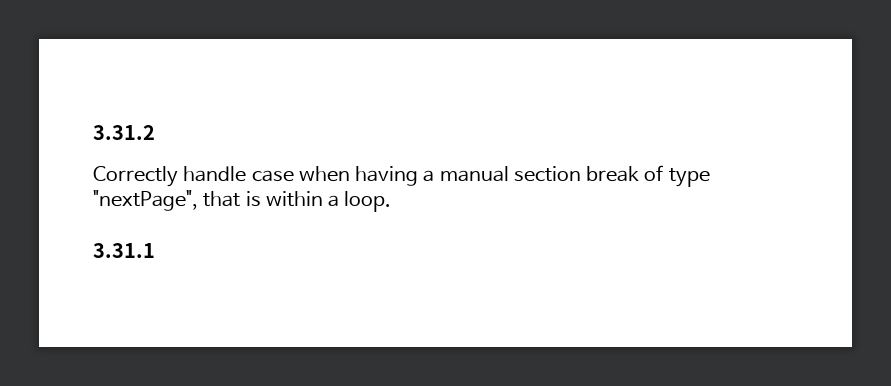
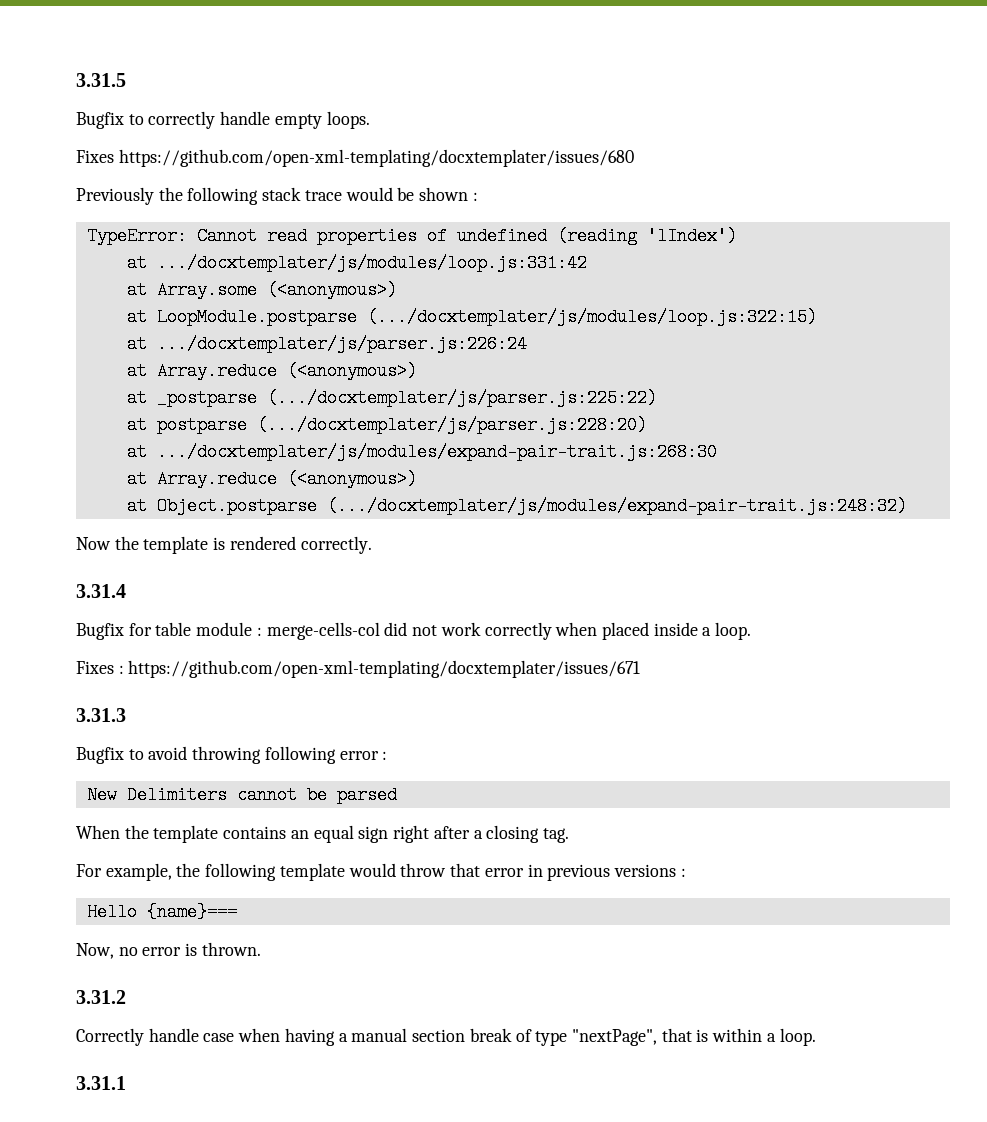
(93, 132) none -> [76,73,126,87] [76,111,370,129] [76,149,634,167] [76,187,478,205] [86,227,737,245] [126,254,587,272] [126,281,397,299] [126,308,817,326] [126,335,527,353] [126,362,417,380] [126,389,657,407] [126,416,647,434] [126,443,717,461] [126,470,417,488] [126,497,907,515] [76,536,372,554] [76,584,126,598] [76,622,752,640] [76,660,641,678] [76,708,126,722] [76,746,388,764] [86,786,397,804] [76,825,569,843] [76,863,686,881] [86,903,237,921] [76,942,261,959] 3.31.5 // Bugfix to correctly handle empty loops. // Fixes https://github.com/open-xml-templating/docxtemplater/issues/680 // Previously the following stack trace would be shown : // TypeError: Cannot read properties of undefined (reading 'lIndex') // at .../docxtemplater/js/modules/loop.js:331:42 // at Array.some (<anonymous>) // at LoopModule.postparse (.../docxtemplater/js/modules/loop.js:322:15) // at .../docxtemplater/js/parser.js:226:24 // at Array.reduce (<anonymous>) // at _postparse (.../docxtemplater/js/parser.js:225:22) // at postparse (.../docxtemplater/js/parser.js:228:20) // at .../docxtemplater/js/modules/expand-pair-trait.js:268:30 // at Array.reduce (<anonymous>) // at Object.postparse (.../docxtemplater/js/modules/expand-pair-trait.js:248:32) // Now the template is rendered correctly. // 3.31.4 // Bugfix for table module : merge-cells-col did not work correctly when placed inside a loop. // Fixes : https://github.com/open-xml-templating/docxtemplater/issues/671 // 3.31.3 // Bugfix to avoid throwing following error : // New Delimiters cannot be parsed // When the template contains an equal sign right after a closing tag. // For example, the following template would throw that error in previous versions : // Hello {name}=== // Now, no error is thrown. //

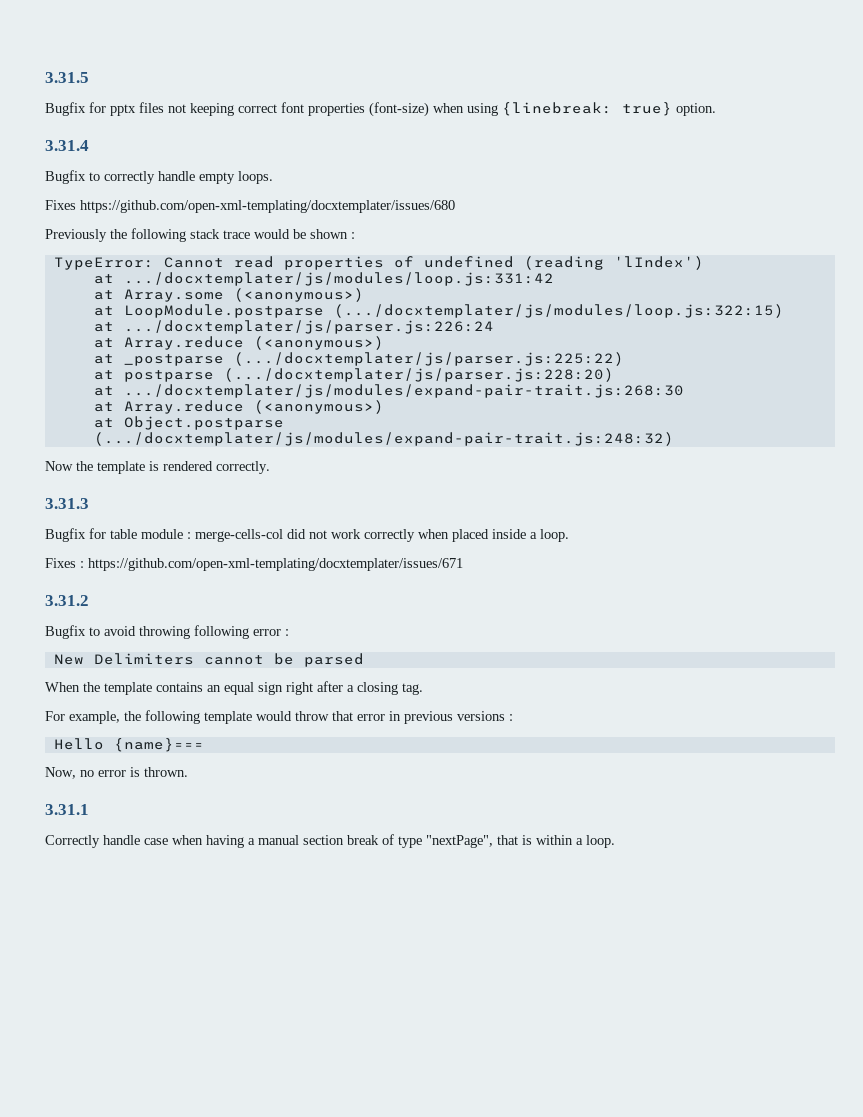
(126, 80) none -> [45,102,716,117] [45,140,89,151] // Bugfix for pptx files not keeping correct font properties (font-size) when using {linebreak: true} option. // 3.31.4
[76,584,126,598] 3.31.4 -> [45,498,89,509] 3.31.3
[76,708,126,722] 3.31.3 -> [45,595,89,606] 3.31.2
[76,990,126,1004] 3.31.2 -> [45,804,89,815] 3.31.1
[76,1076,126,1090] // 3.31.1 -> (615, 841) none

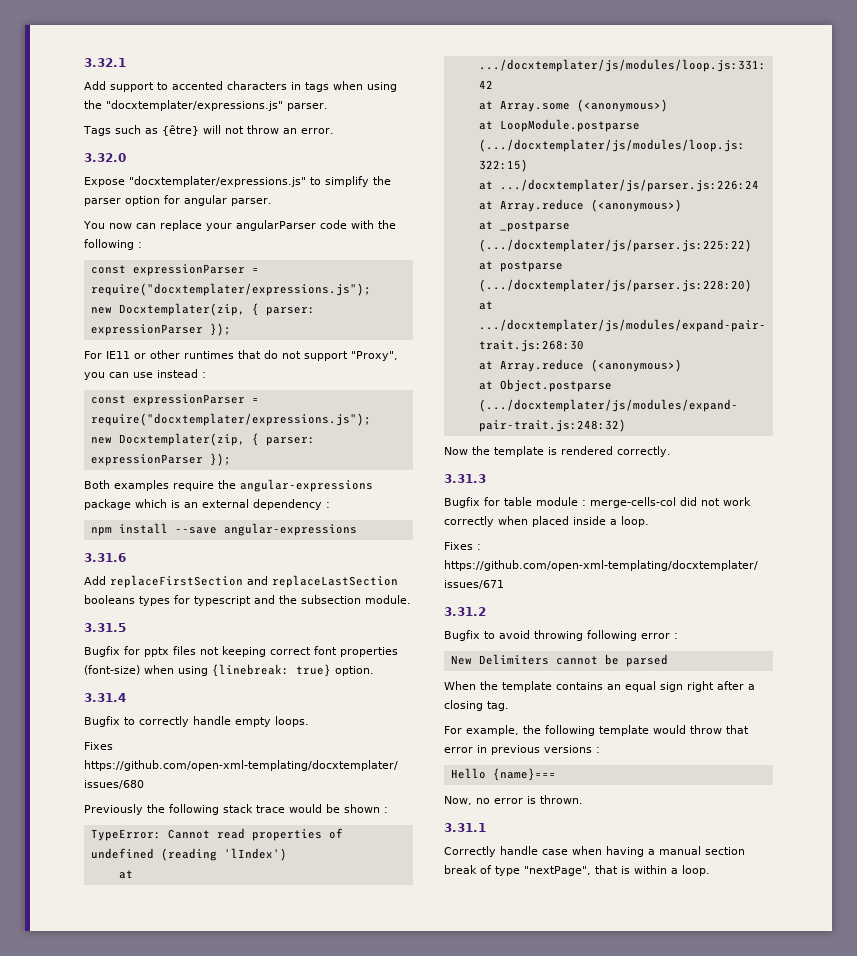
(45, 77) none -> [84,58,126,67] [84,81,397,92] [84,100,328,111] [83,125,334,136] [84,153,126,162] [84,176,391,187] [84,195,272,206] [83,220,396,231] [84,239,142,250] [90,264,259,276] [90,283,371,296] [90,303,315,316] [90,323,231,336] [84,350,398,361] [84,369,206,380] [90,394,259,406] [90,413,371,426] [90,433,315,446] [90,453,231,466] [84,479,373,492] [84,499,330,510] [90,523,357,536] [84,553,126,562] [84,575,398,588] [84,595,411,606] 3.32.1 // Add support to accented characters in tags when using the "docxtemplater/expressions.js" parser. // Tags such as {être} will not throw an error. // 3.32.0 // Expose "docxtemplater/expressions.js" to simplify the parser option for angular parser. // You now can replace your angularParser code with the following : // const expressionParser = require("docxtemplater/expressions.js"); // new Docxtemplater(zip, { parser: expressionParser }); // For IE11 or other runtimes that do not support "Proxy", you can use instead : // const expressionParser = require("docxtemplater/expressions.js"); // new Docxtemplater(zip, { parser: expressionParser }); // Both examples require the angular-expressions package which is an external dependency : // npm install --save angular-expressions // 3.31.6 // Add replaceFirstSection and replaceLastSection booleans types for typescript and the subsection module. //

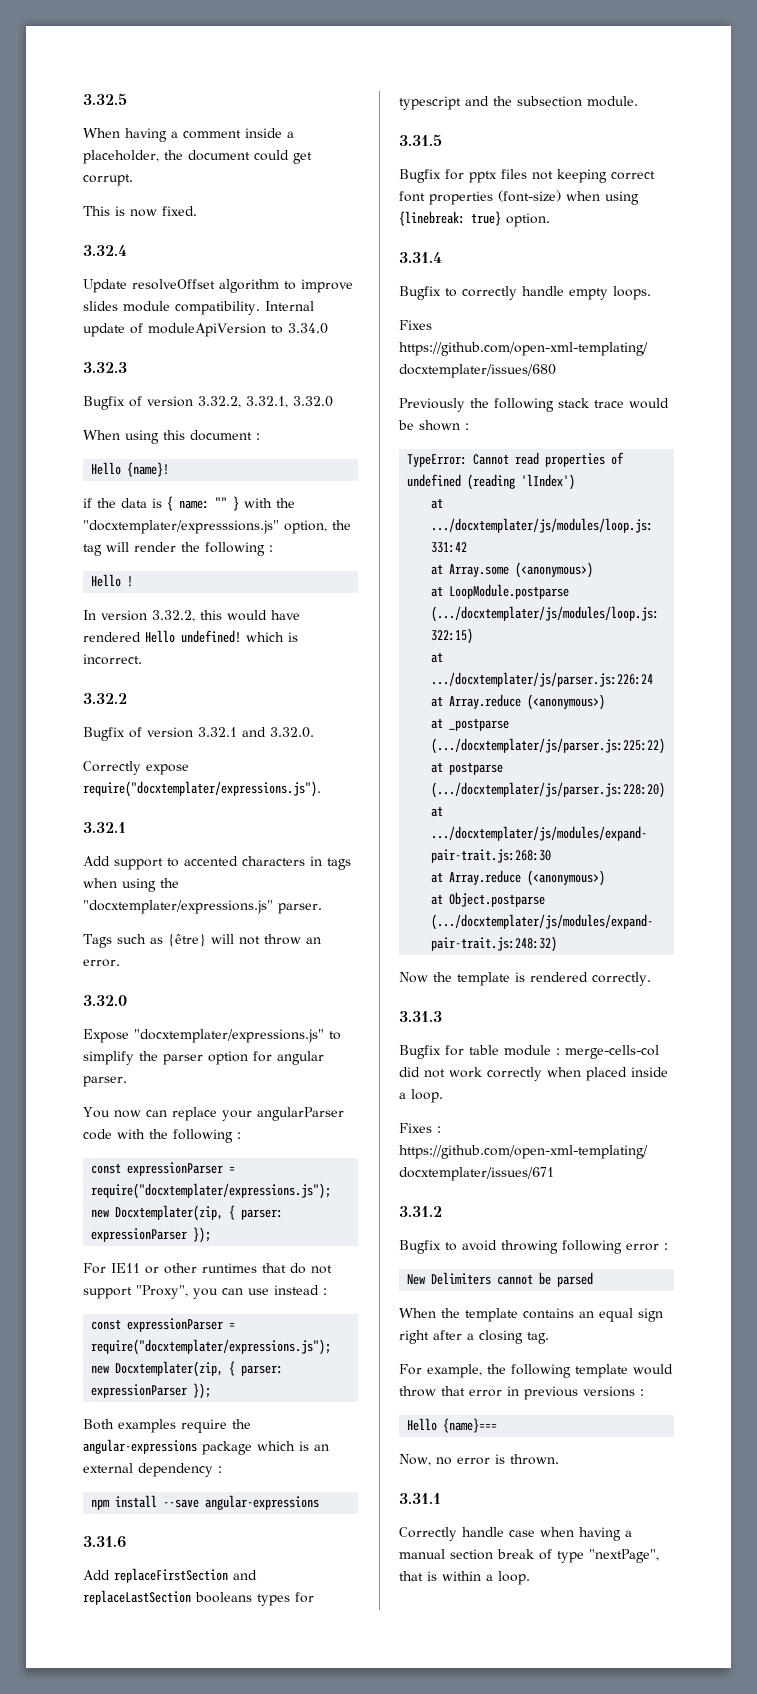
(84, 62) none -> [83,93,127,105] [83,128,294,142] [83,150,312,164] [83,174,133,186] [83,206,197,217] [83,245,127,256] [83,279,353,293] [83,301,314,315] [83,323,328,337] [83,362,127,373] [83,396,333,410] [83,430,260,444] [91,462,170,477] [83,496,295,511] [83,520,351,534] [83,542,273,556] [91,574,134,587] [83,610,300,622] [83,630,298,643] [83,654,142,665] [83,693,127,704] [83,727,314,741] [83,761,189,775] [83,781,321,797] 3.32.5 // When having a comment inside a placeholder, the document could get corrupt. // This is now fixed. // 3.32.4 // Update resolveOffset algorithm to improve slides module compatibility. Internal update of moduleApiVersion to 3.34.0 // 3.32.3 // Bugfix of version 3.32.2, 3.32.1, 3.32.0 // When using this document : // Hello {name}! // if the data is { name: "" } with the "docxtemplater/expresssions.js" option, the tag will render the following : // Hello ! // In version 3.32.2, this would have rendered Hello undefined! which is incorrect. // 3.32.2 // Bugfix of version 3.32.1 and 3.32.0. // Correctly expose require("docxtemplater/expressions.js"). //

